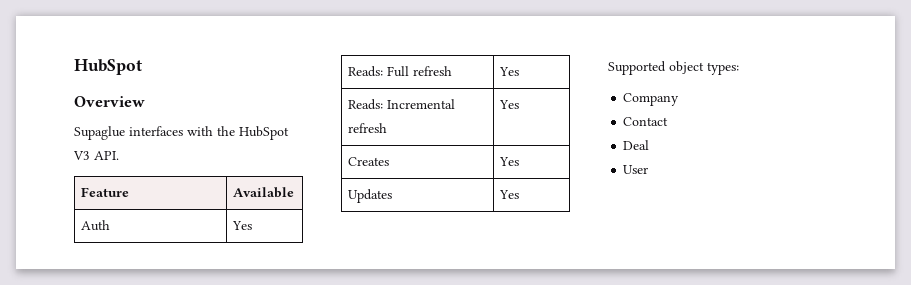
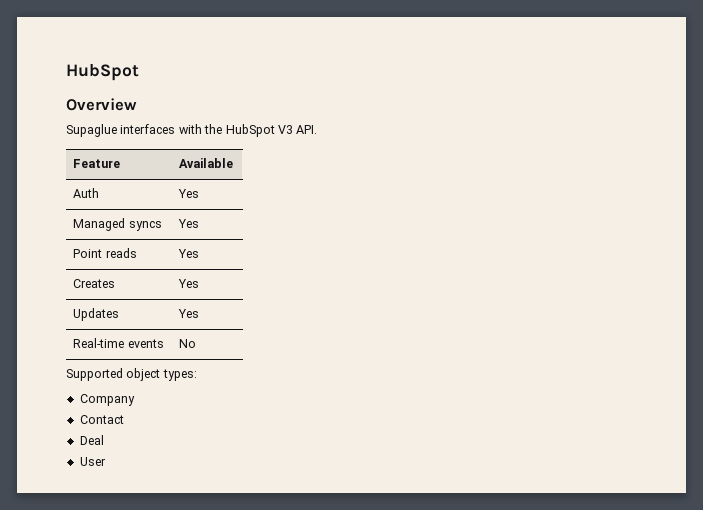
[347,66,452,77] [498,67,519,76] [347,99,455,110] [347,123,387,133] Reads: Full refresh | Yes // Reads: Incremental refresh -> [73,218,162,231] [178,219,200,228] [73,248,137,258] Managed syncs | Yes // Point reads
(519, 194) none -> [73,338,164,348] [179,339,197,348] // Real-time events | No

